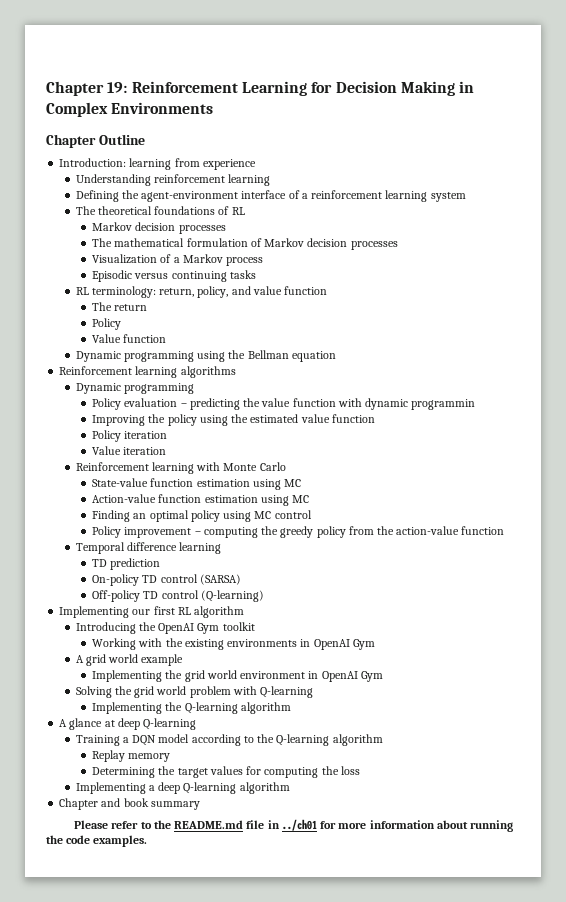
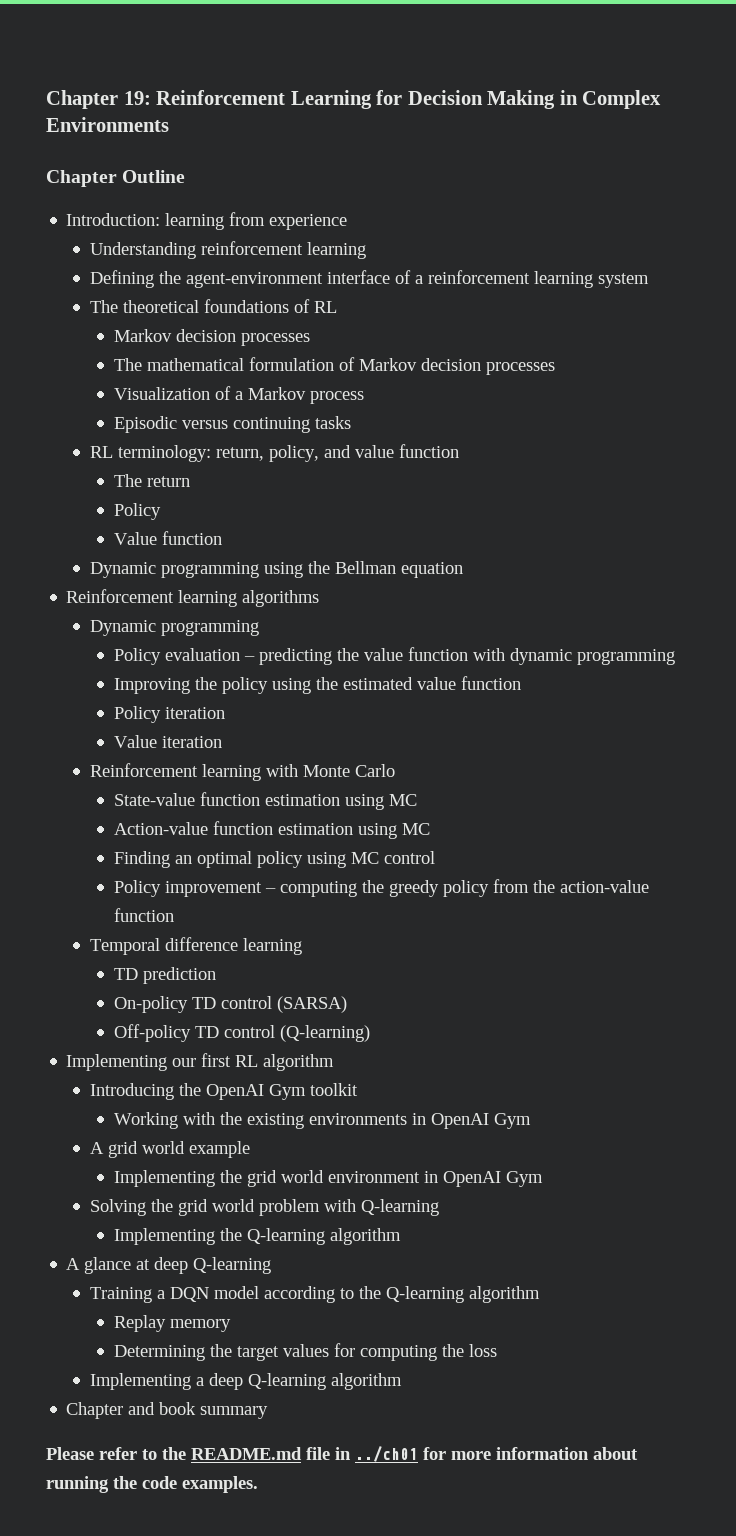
[411,399,476,410] programmin -> [576,649,675,665] programming

